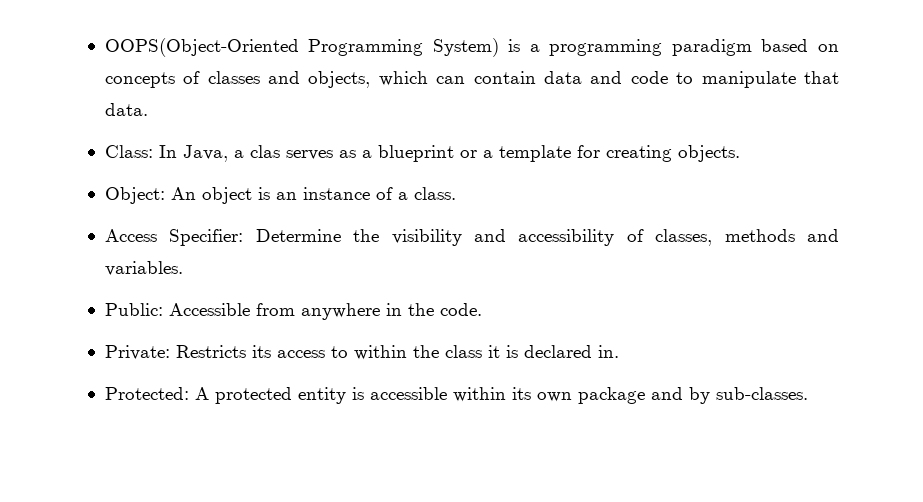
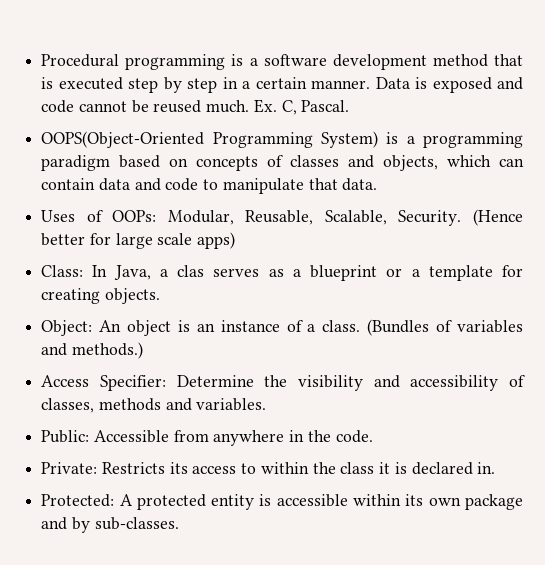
(104, 47) none -> [41,54,523,70] [41,77,523,93] [41,99,350,115] Procedural programming is a software development method that is executed step by step in a certain manner. Data is exposed and code cannot be reused much. Ex. C, Pascal. //
(148, 109) none -> [41,209,523,226] [41,232,236,249] // Uses of OOPs: Modular, Reusable, Scalable, Security. (Hence better for large scale apps)
(456, 193) none -> [367,319,523,336] [41,342,143,359] (Bundles of variables and methods.)

